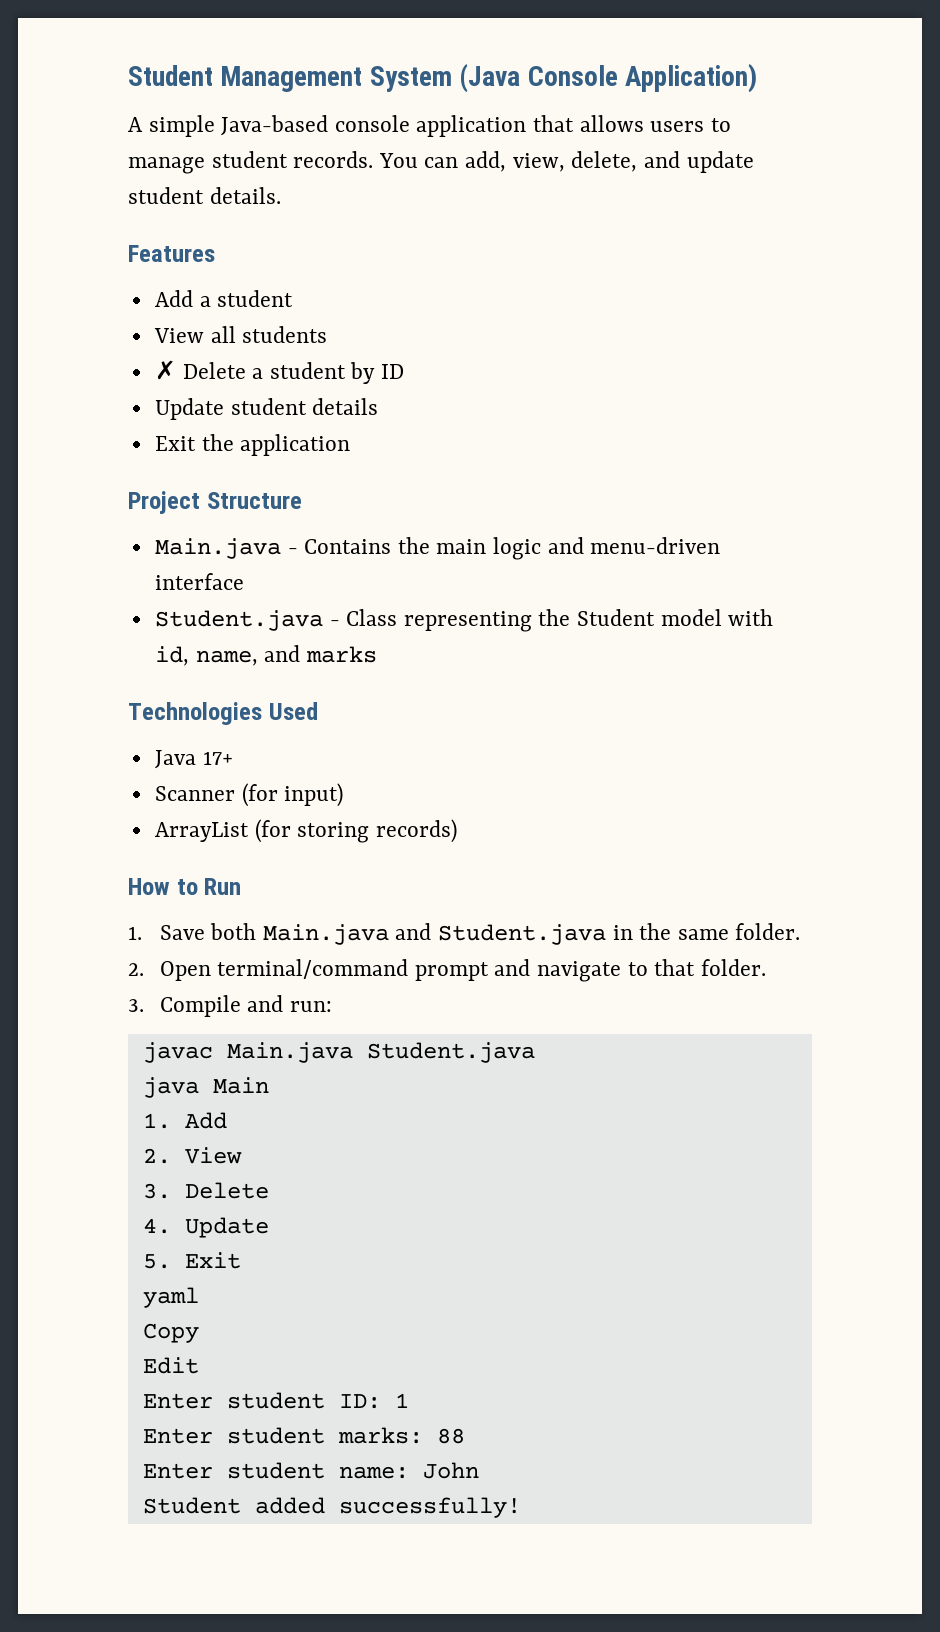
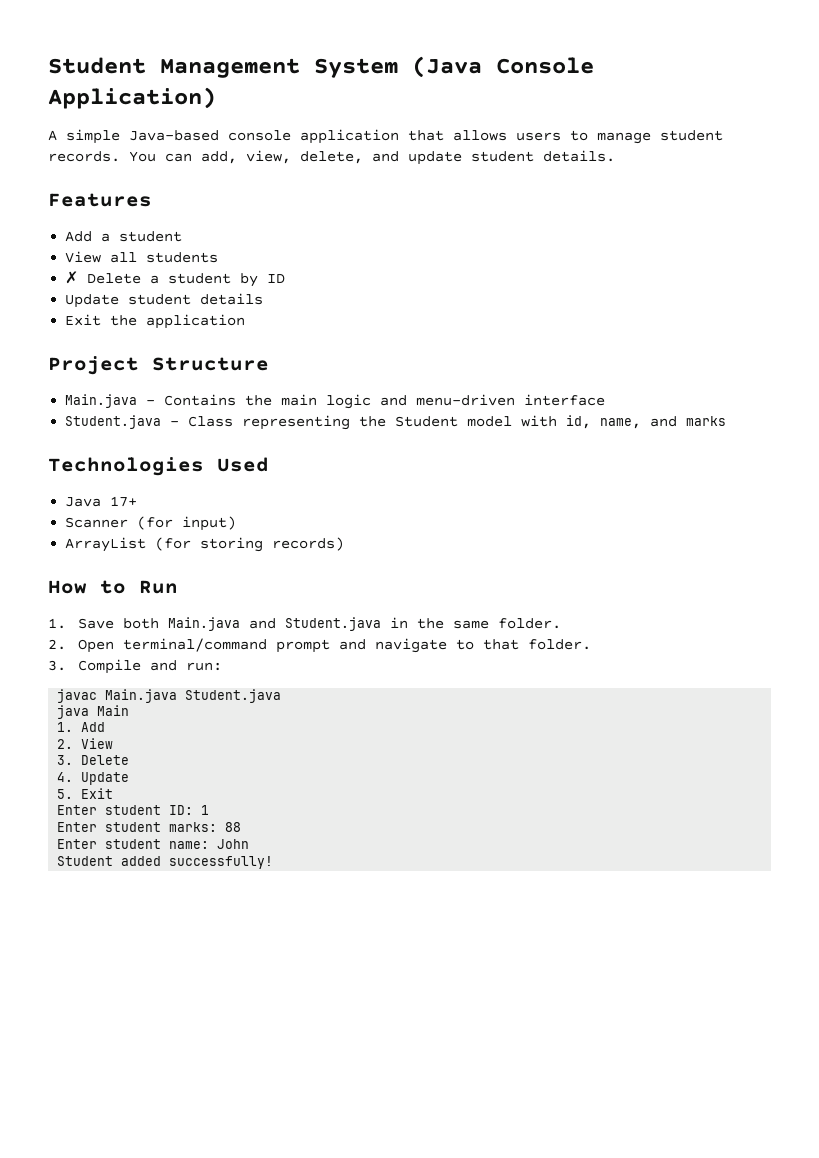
[142,1287,199,1308] [142,1323,199,1343] [142,1357,199,1374] // yaml // Copy // Edit -> (114, 793) none

